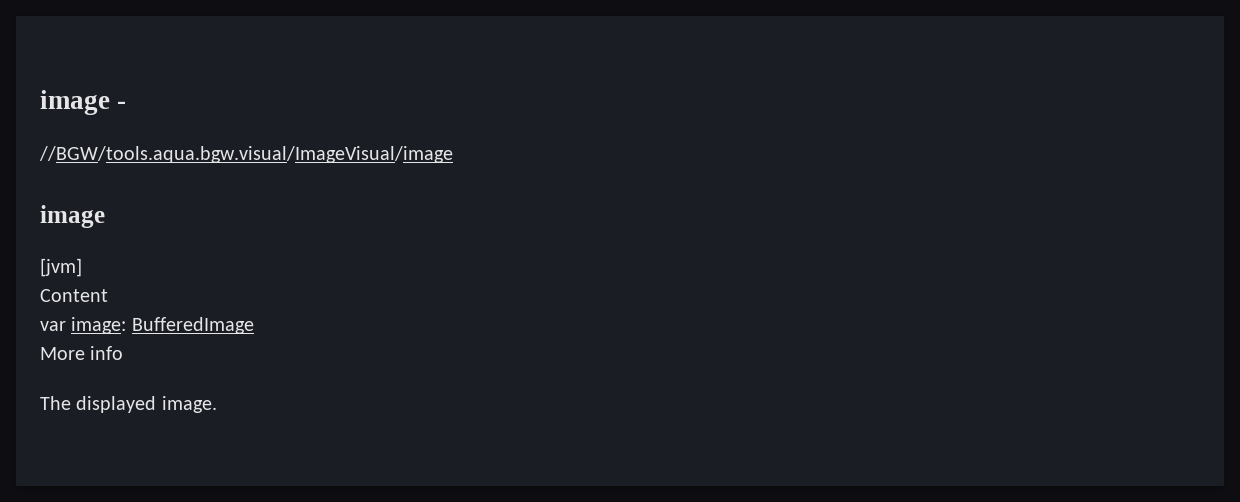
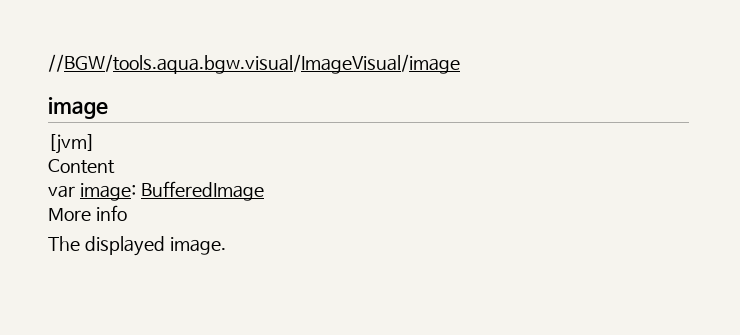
[40,90,127,115] image - // -> (48, 64) none

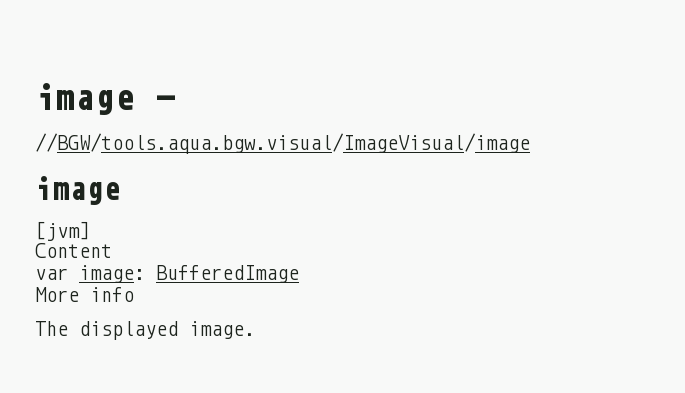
(48, 64) none -> [35,83,175,115] image - //

